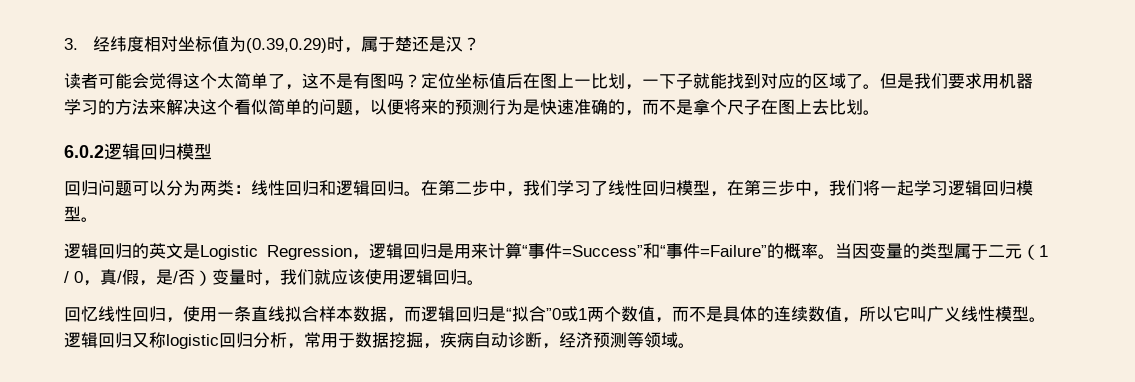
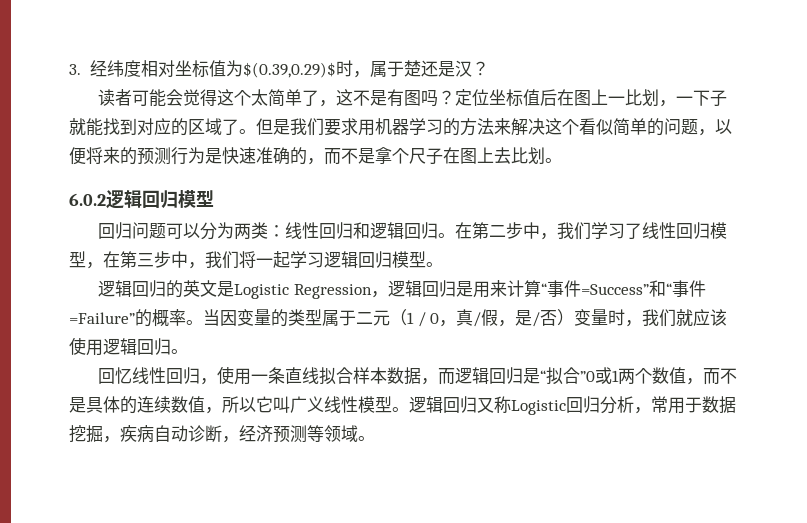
[245,38,327,53] (0.39,0.29) -> [242,62,336,78] $(0.39,0.29)$
[166,334,219,349] logistic -> [511,400,566,415] Logistic

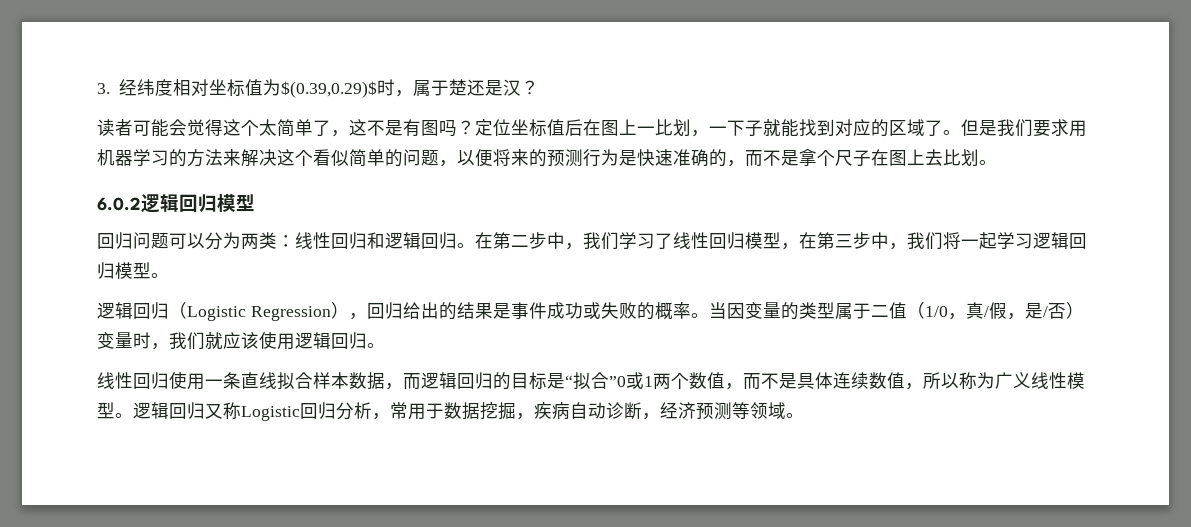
[166,280,706,299] [69,312,135,324] 的英文是Logistic Regression，逻辑回归是用来计算“事件=Success”和“事件=Failure” -> [169,302,637,321] （Logistic Regression），回归给出的结果是事件成功或失败
[373,309,440,327] 元（1 / 0 -> [888,302,948,319] 值（1/0
[98,367,218,385] 回忆线性回归， -> [97,372,169,389] 线性回归
(524, 375) none -> [493,372,547,390] 的目标
[120,396,137,414] 的 -> (833, 380) none
[256,396,290,413] 它叫 -> [959,372,995,389] 称为

